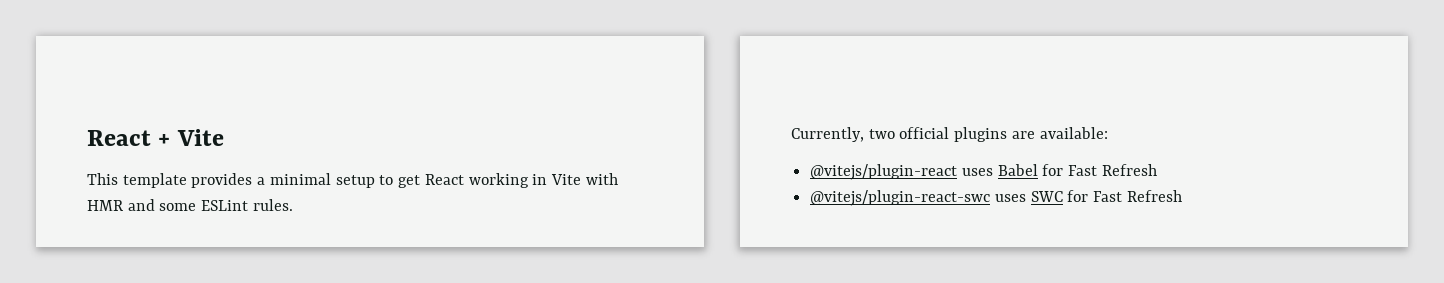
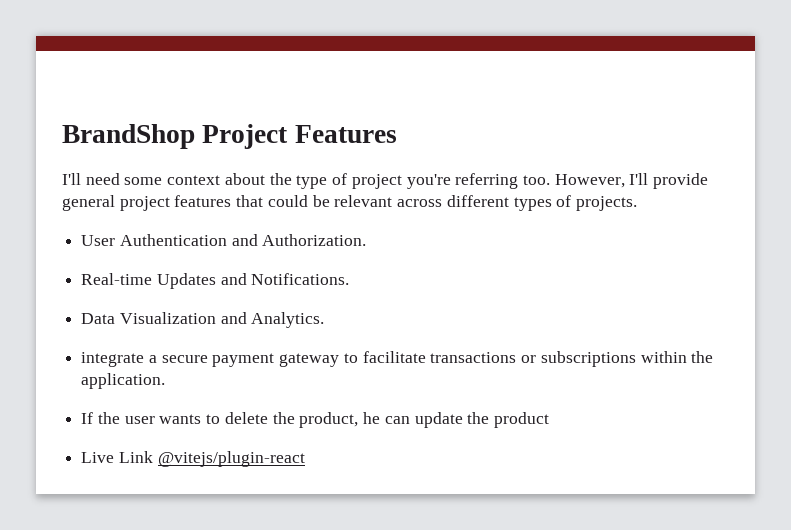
[87,129,224,146] [87,173,618,188] [87,199,293,211] [791,127,1108,142] [810,164,1157,180] [810,190,1182,206] React + Vite // This template provides a minimal setup to get React working in Vite with HMR and some ESLint rules. // Currently, two official plugins are available: // @vitejs/plugin-react uses Babel for Fast Refresh // @vitejs/plugin-react-swc uses SWC for Fast Refresh -> [62,124,397,149] [62,173,709,189] [62,195,637,211] [81,234,367,246] [81,273,350,289] [81,312,325,328] [81,351,714,367] [81,373,166,389] [81,412,549,428] [81,451,305,467] BrandShop Project Features // I'll need some context about the type of project you're referring too. However, I'll provide general project features that could be relevant across different types of projects. // User Authentication and Authorization. // Real-time Updates and Notifications. // Data Visualization and Analytics. // integrate a secure payment gateway to facilitate transactions or subscriptions within the application. // If the user wants to delete the product, he can update the product // Live Link @vitejs/plugin-react

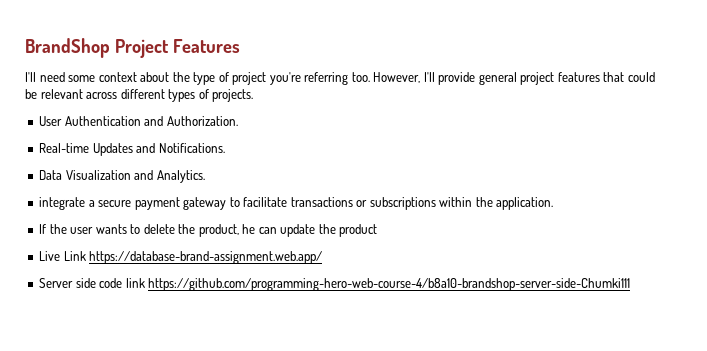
[157,451,305,467] @vitejs/plugin-react -> [89,251,323,264] [39,278,631,291] https://database-brand-assignment.web.app/ // Server side code link https://github.com/programming-hero-web-course-4/b8a10-brandshop-server-side-Chumki111

